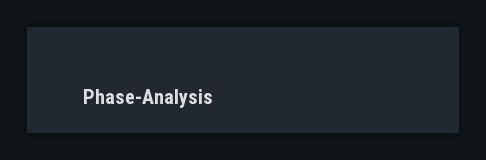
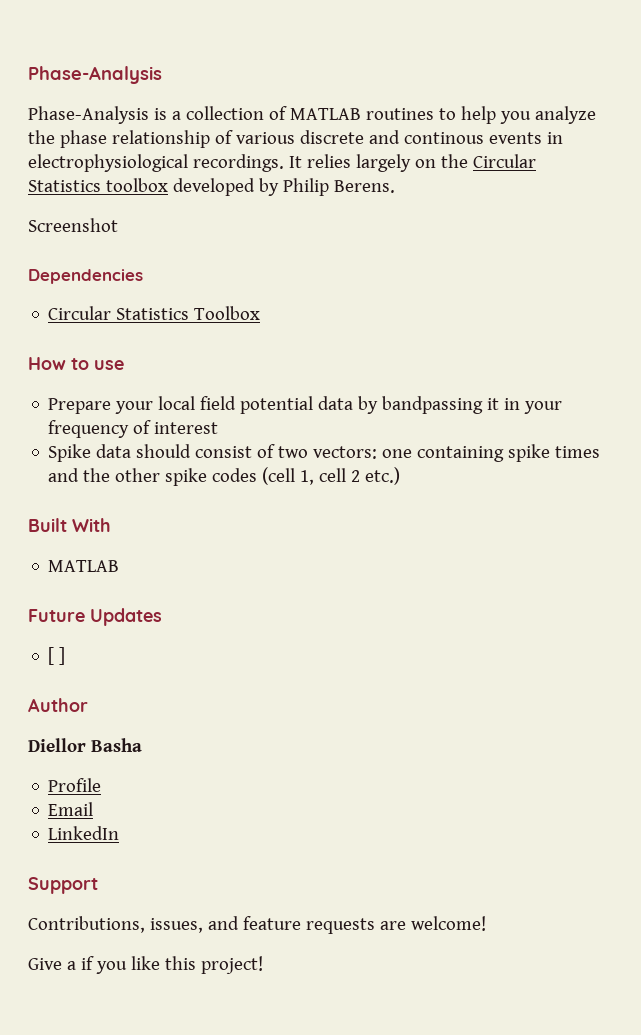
[83,89,213,108] Phase-Analysis -> [28,66,162,84] [28,106,596,124] [28,130,563,148] [28,154,536,172] [28,178,395,196] [28,218,118,232] [28,269,143,284] [48,306,261,320] [28,357,124,370] [48,396,563,414] [48,420,219,438] [48,444,601,462] [48,467,401,486] [28,518,111,532] [48,560,120,572] [28,608,162,626] [48,647,66,665] [28,698,88,712] [28,738,142,752] [48,778,102,792] [48,802,94,816] [48,826,120,840] [28,877,98,894] [28,916,486,934] [28,956,263,974] Phase-Analysis // Phase-Analysis is a collection of MATLAB routines to help you analyze the phase relationship of various discrete and continous events in electrophysiological recordings. It relies largely on the Circular Statistics toolbox developed by Philip Berens. // Screenshot // Dependencies // Circular Statistics Toolbox // How to use // Prepare your local field potential data by bandpassing it in your frequency of interest // Spike data should consist of two vectors: one containing spike times and the other spike codes (cell 1, cell 2 etc.) // Built With // MATLAB // Future Updates // [ ] // Author // Diellor Basha // Profile // Email // LinkedIn // Support // Contributions, issues, and feature requests are welcome! // Give a if you like this project!

